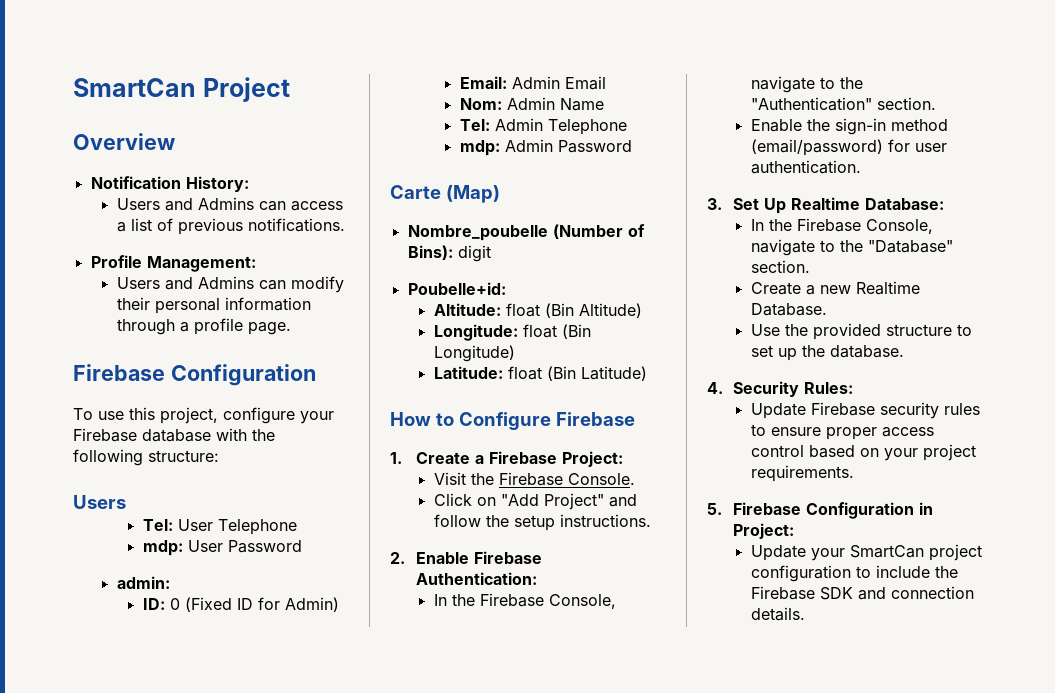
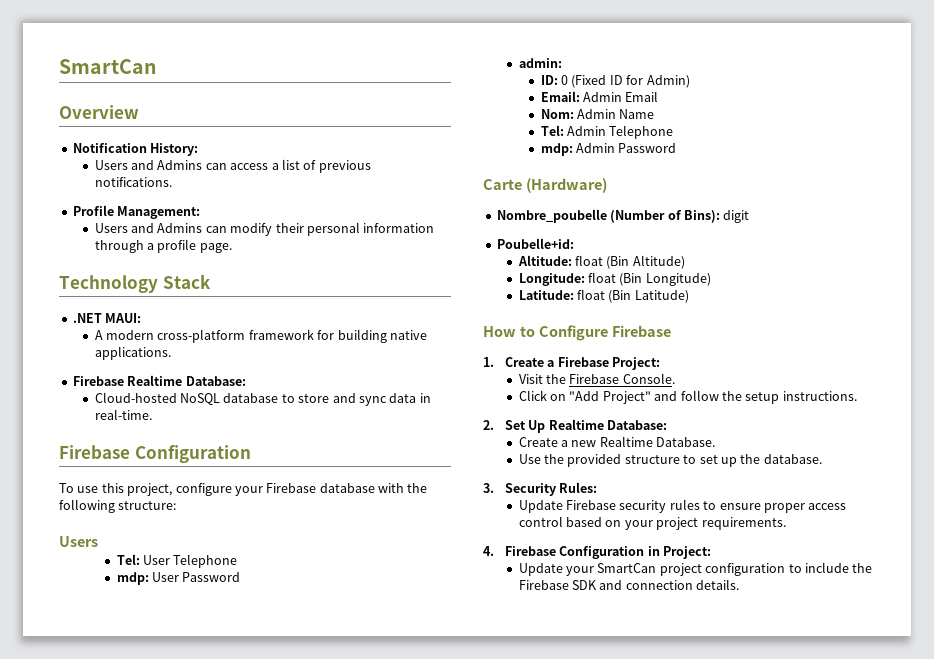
[73,77,290,102] SmartCan Project -> [59,59,157,74] SmartCan
(291, 328) none -> [59,274,211,293] [72,313,142,323] [94,329,427,343] [94,346,171,360] [72,375,246,386] [94,392,431,406] [94,409,152,420] // Technology Stack // .NET MAUI: // A modern cross-platform framework for building native applications. // Firebase Realtime Database: // Cloud-hosted NoSQL database to store and sync data in real-time.
[445,185,500,203] (Map) -> [525,178,607,193] (Hardware)
[416,551,543,564] [416,572,538,585] [433,593,616,609] [750,76,863,93] [750,97,936,111] [750,118,948,135] [750,139,947,156] [750,160,861,174] [707,197,945,214] [750,218,933,234] [750,239,953,256] [750,260,810,273] Enable Firebase Authentication: // In the Firebase Console, navigate to the "Authentication" section. // Enable the sign-in method (email/password) for user authentication. // 3. Set Up Realtime Database: // In the Firebase Console, navigate to the "Database" section. -> [504,419,668,433] Set Up Realtime Database:
[707,382,723,394] 4. -> [483,483,494,493] 3.
[707,503,722,515] 5. -> [483,546,494,556] 4.

